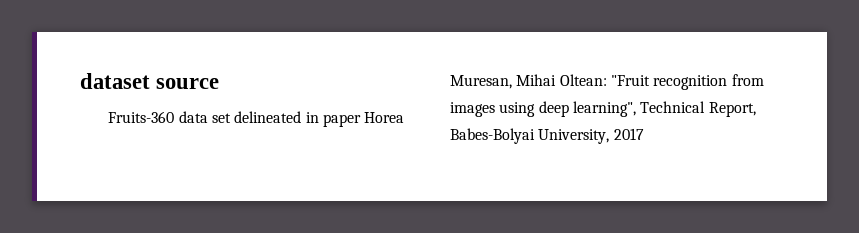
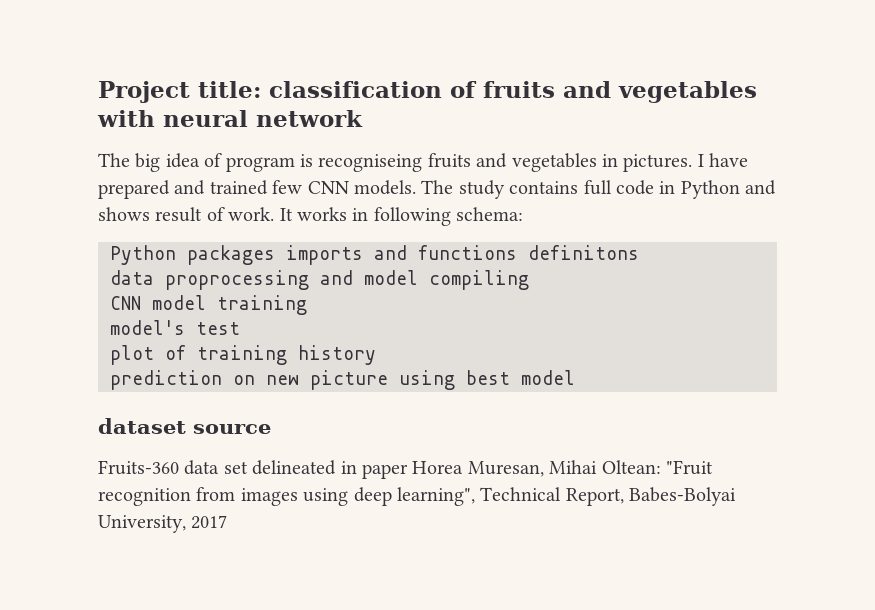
(80, 81) none -> [98,81,757,103] [97,110,363,127] [98,153,749,172] [98,180,777,199] [98,207,524,226] [110,245,639,265] [110,270,529,290] [110,295,307,315] [110,320,240,335] [110,345,376,365] [110,370,575,390] Project title: classification of fruits and vegetables with neural network // The big idea of program is recogniseing fruits and vegetables in pictures. I have prepared and trained few CNN models. The study contains full code in Python and shows result of work. It works in following schema: // Python packages imports and functions definitons // data proprocessing and model compiling // CNN model training // model's test // plot of training history // prediction on new picture using best model //

